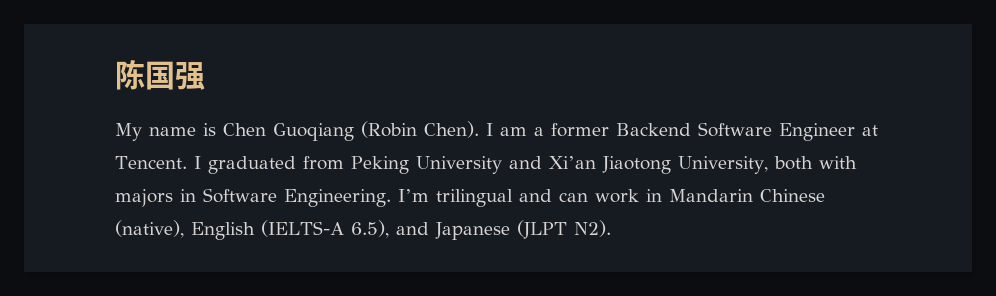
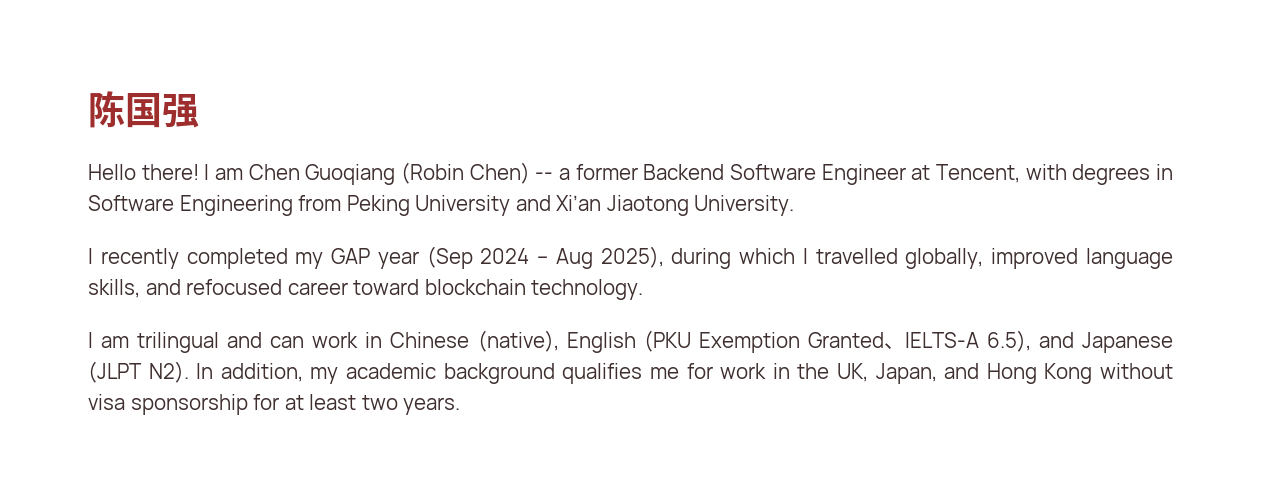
[115,121,527,141] My name is Chen Guoqiang (Robin Chen). I am -> [88,162,554,185] Hello there! I am Chen Guoqiang (Robin Chen) --
[115,156,296,174] Tencent. I graduated -> [935,164,1173,185] [88,195,293,216] Tencent, with degrees in Software Engineering
[677,156,857,174] [115,188,429,207] University, both with majors in Software Engineering. I’m -> [694,195,795,216] [88,246,1173,269] [88,279,644,300] [88,332,130,348] University. // I recently completed my GAP year (Sep 2024 – Aug 2025), during which I travelled globally, improved language skills, and refocused career toward blockchain technology. // I am
[669,189,753,202] Mandarin -> (383, 340) none
[261,220,344,237] (IELTS-A -> [643,330,979,353] (PKU Exemption Granted、IELTS-A
(611, 228) none -> [196,363,1173,384] [88,394,461,415] In addition, my academic background qualifies me for work in the UK, Japan, and Hong Kong without visa sponsorship for at least two years.

